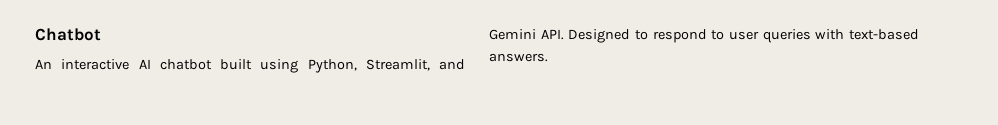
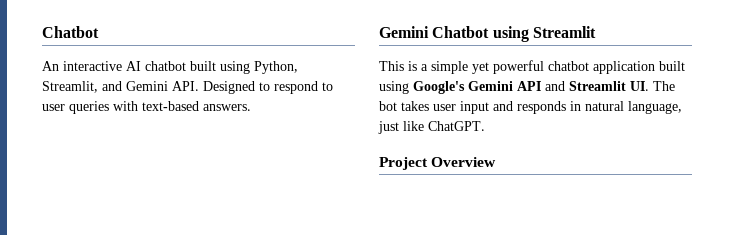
(548, 57) none -> [379,26,596,42] [379,60,685,74] [379,81,675,94] [379,101,682,114] [378,121,485,134] [379,157,497,170] // Gemini Chatbot using Streamlit // This is a simple yet powerful chatbot application built using Google's Gemini API and Streamlit UI. The bot takes user input and responds in natural language, just like ChatGPT. // Project Overview

